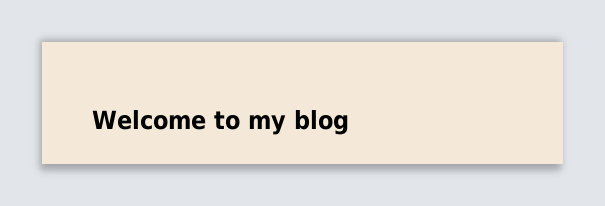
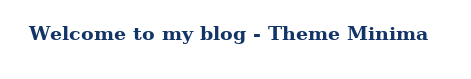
(349, 122) none -> [252,26,428,40] - Theme Minima

